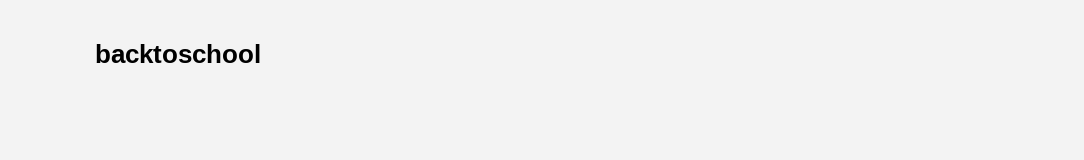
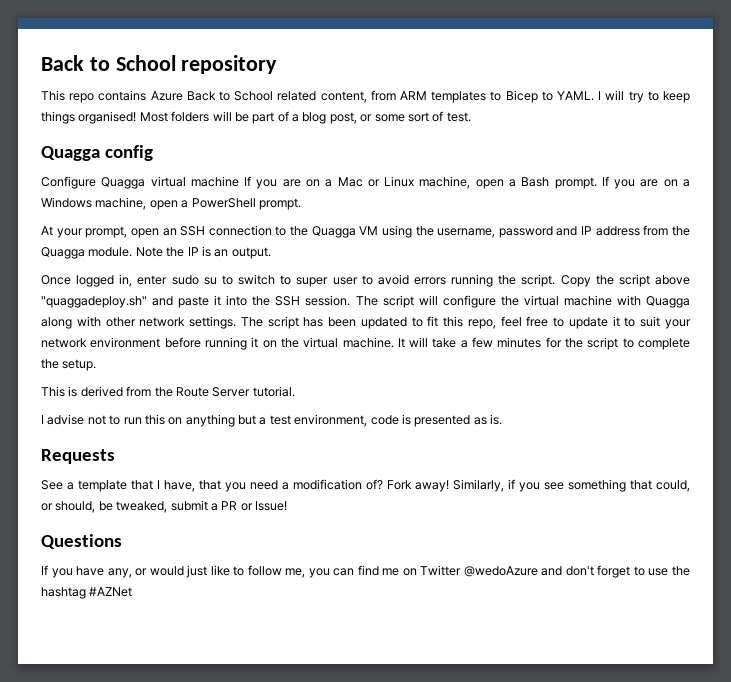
[95,44,261,63] backtoschool -> [41,55,278,74] [41,90,691,103] [41,111,471,124] [41,145,153,161] [41,176,691,189] [41,197,301,210] [41,225,691,238] [41,246,271,259] [41,274,690,287] [41,295,690,308] [41,316,692,329] [41,337,690,350] [41,359,97,371] [41,386,295,397] [41,414,502,427] [41,449,115,464] [41,479,690,492] [41,500,287,513] [41,534,122,549] [41,565,690,578] [41,587,133,599] Back to School repository // This repo contains Azure Back to School related content, from ARM templates to Bicep to YAML. I will try to keep things organised! Most folders will be part of a blog post, or some sort of test. // Quagga config // Configure Quagga virtual machine If you are on a Mac or Linux machine, open a Bash prompt. If you are on a Windows machine, open a PowerShell prompt. // At your prompt, open an SSH connection to the Quagga VM using the username, password and IP address from the Quagga module. Note the IP is an output. // Once logged in, enter sudo su to switch to super user to avoid errors running the script. Copy the script above "quaggadeploy.sh" and paste it into the SSH session. The script will configure the virtual machine with Quagga along with other network settings. The script has been updated to fit this repo, feel free to update it to suit your network environment before running it on the virtual machine. It will take a few minutes for the script to complete the setup. // This is derived from the Route Server tutorial. // I advise not to run this on anything but a test environment, code is presented as is. // Requests // See a template that I have, that you need a modification of? Fork away! Similarly, if you see something that could, or should, be tweaked, submit a PR or Issue! // Questions // If you have any, or would just like to follow me, you can find me on Twitter @wedoAzure and don't forget to use the hashtag #AZNet

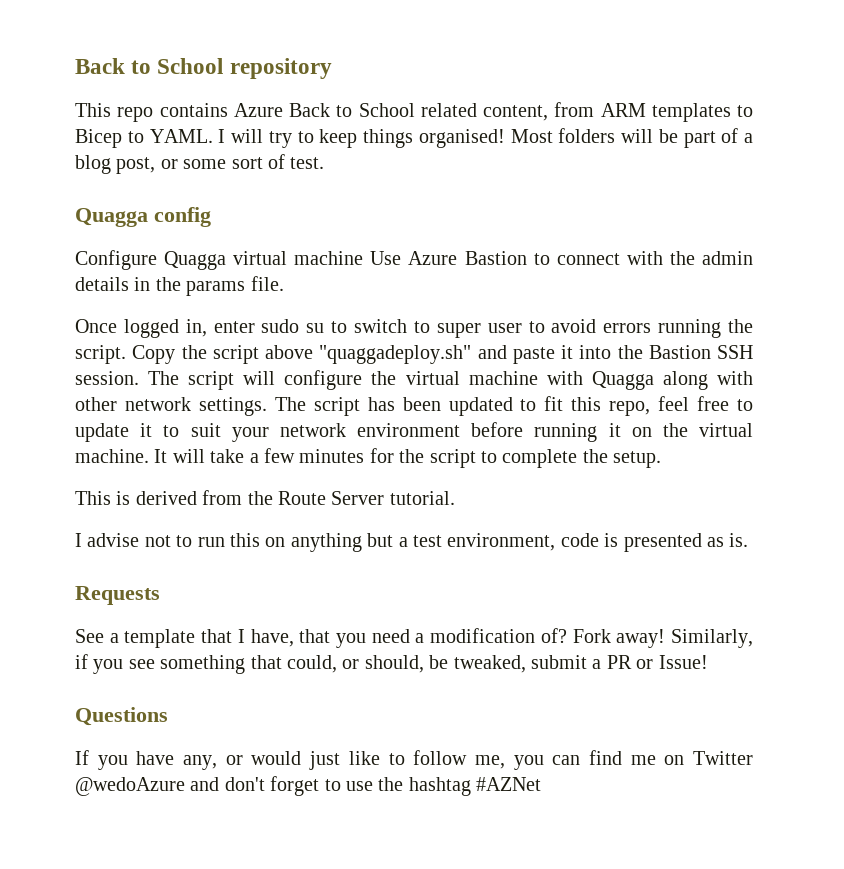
[244,176,691,189] [41,197,301,210] [41,225,691,238] [41,246,271,259] If you are on a Mac or Linux machine, open a Bash prompt. If you are on a Windows machine, open a PowerShell prompt. // At your prompt, open an SSH connection to the Quagga VM using the username, password and IP address from the Quagga module. Note the IP is an output. -> [370,251,754,265] [75,276,284,296] Use Azure Bastion to connect with the admin details in the params file.
(271, 301) none -> [648,345,711,359] Bastion

